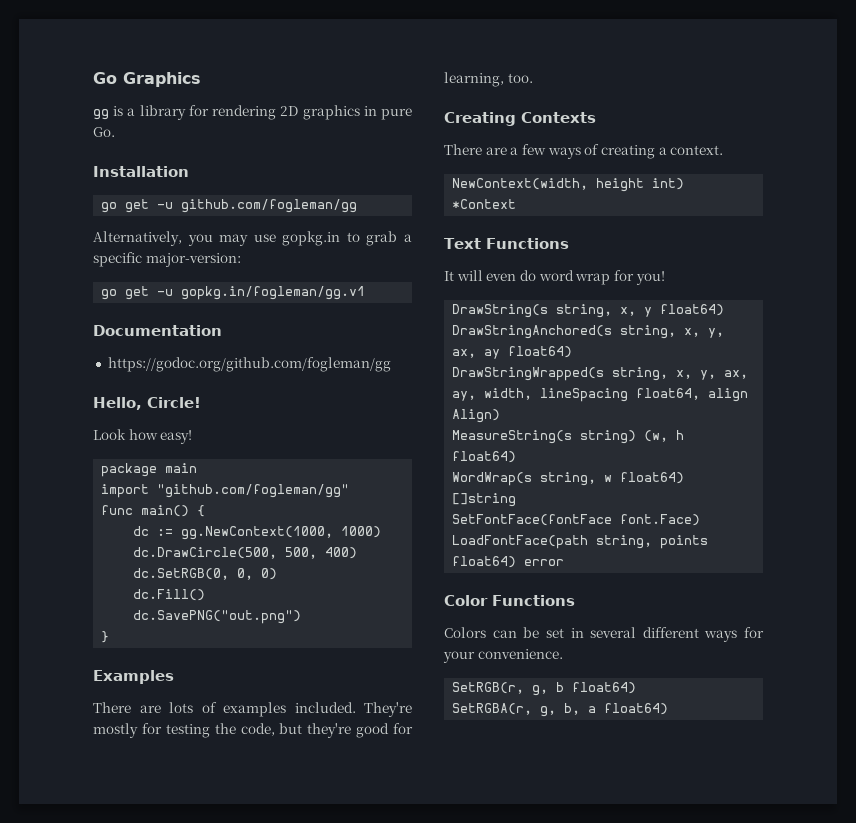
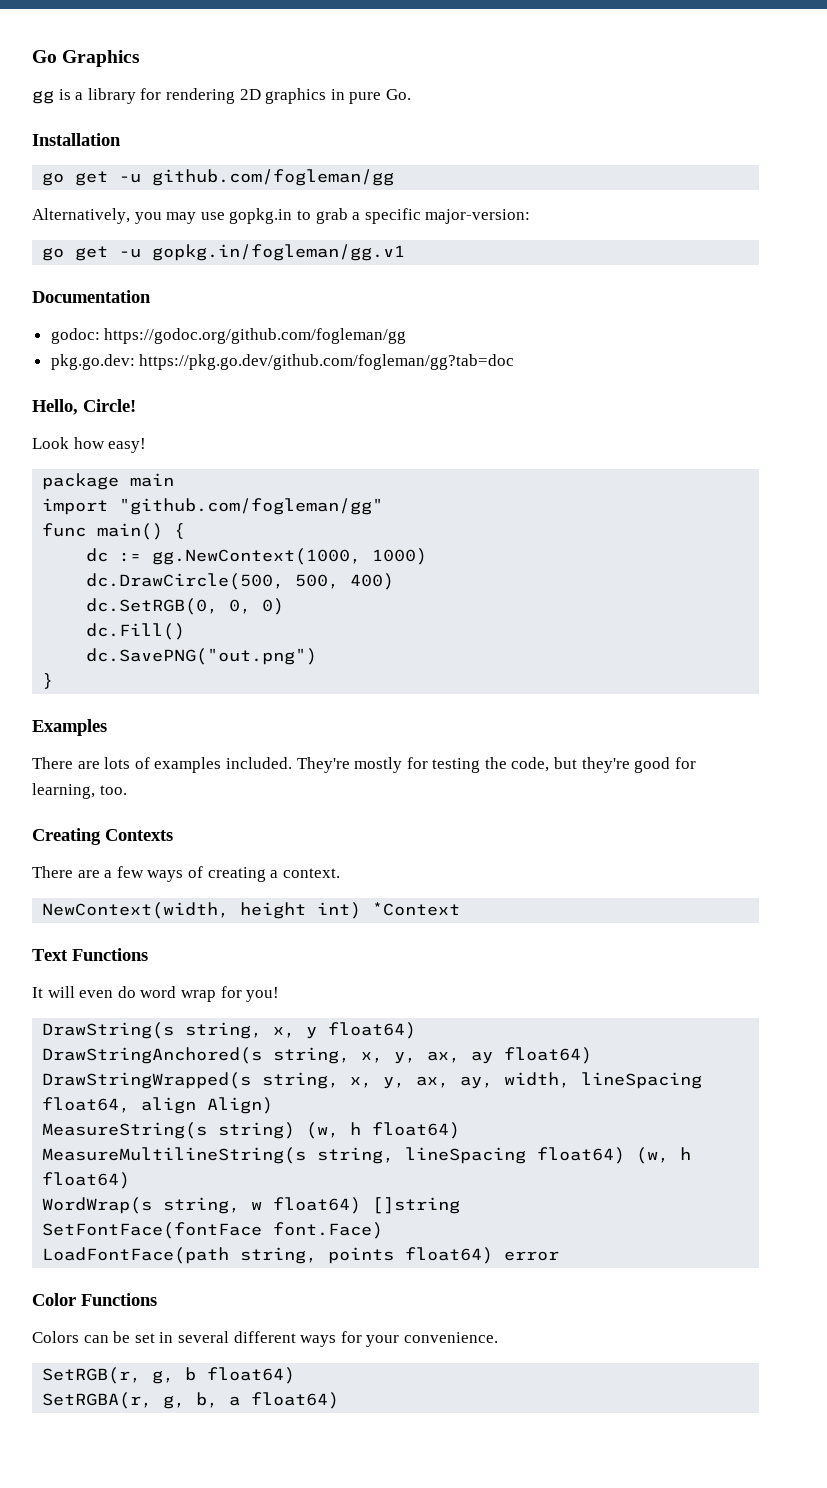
(222, 330) none -> [50,328,100,344] godoc:
(391, 364) none -> [50,354,515,370] // pkg.go.dev: https://pkg.go.dev/github.com/fogleman/gg?tab=doc
(517, 457) none -> [42,1147,692,1164] [42,1172,131,1189] // MeasureMultilineString(s string, lineSpacing float64) (w, h float64)

